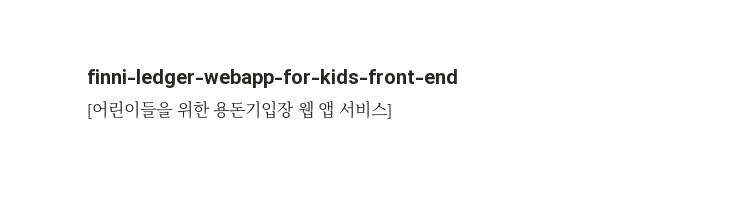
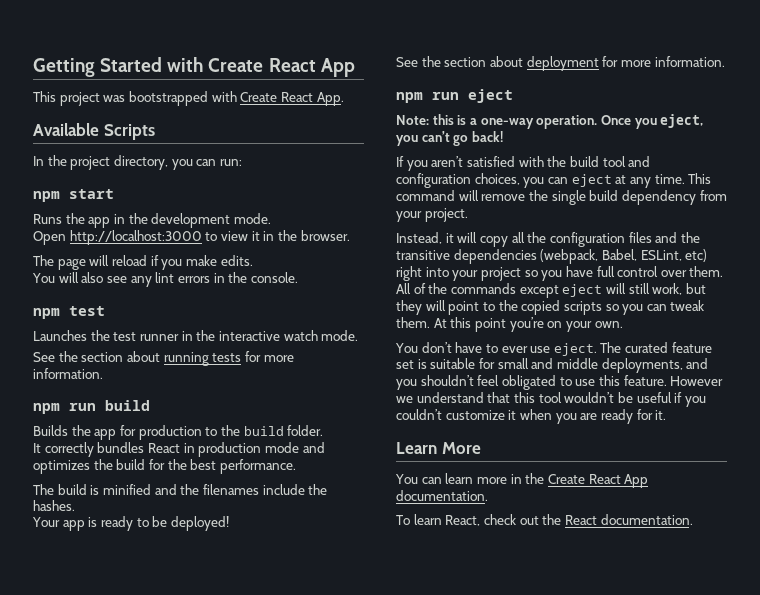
[87,69,458,88] [87,100,392,119] finni-ledger-webapp-for-kids-front-end // [어린이들을 위한 용돈기입장 웹 앱 서비스] -> [33,57,355,77] [33,91,344,106] [33,123,155,140] [33,155,242,170] [33,189,114,202] [33,213,271,228] [33,230,350,245] [33,255,253,270] [32,272,298,287] [33,306,105,319] [33,330,359,341] [33,351,294,366] [33,368,103,379] [33,400,150,414] [33,425,324,440] [33,442,325,457] [33,459,296,474] [33,484,328,495] [33,500,75,511] [32,516,229,531] [396,56,725,71] [396,89,513,103] [396,114,704,129] [396,131,503,146] [396,156,651,171] [396,173,712,188] [396,190,727,205] [396,208,468,222] [396,232,700,247] [396,249,708,264] [396,266,724,281] [396,283,706,298] [396,300,705,315] [396,317,623,332] [395,342,712,356] [396,358,709,373] [396,375,724,390] [396,392,706,407] [396,409,667,424] [396,442,481,454] [395,473,649,488] [396,490,488,501] [396,514,693,526] Getting Started with Create React App // This project was bootstrapped with Create React App. // Available Scripts // In the project directory, you can run: // npm start // Runs the app in the development mode. // Open http://localhost:3000 to view it in the browser. // The page will reload if you make edits. // You will also see any lint errors in the console. // npm test // Launches the test runner in the interactive watch mode. // See the section about running tests for more information. // npm run build // Builds the app for production to the build folder. // It correctly bundles React in production mode and optimizes the build for the best performance. // The build is minified and the filenames include the hashes. // Your app is ready to be deployed! // See the section about deployment for more information. // npm run eject // Note: this is a one-way operation. Once you eject, you can’t go back! // If you aren’t satisfied with the build tool and configuration choices, you can eject at any time. This command will remove the single build dependency from your project. // Instead, it will copy all the configuration files and the transitive dependencies (webpack, Babel, ESLint, etc) right into your project so you have full control over them. All of the commands except eject will still work, but they will point to the copied scripts so you can tweak them. At this point you’re on your own. // You don’t have to ever use eject. The curated feature set is suitable for small and middle deployments, and you shouldn’t feel obligated to use this feature. However we understand that this tool wouldn’t be useful if you couldn’t customize it when you are ready for it. // Learn More // You can learn more in the Create React App documentation. // To learn React, check out the React documentation.

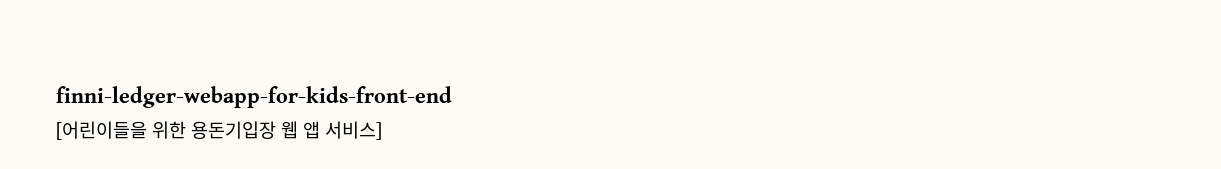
[33,57,355,77] [33,91,344,106] [33,123,155,140] [33,155,242,170] [33,189,114,202] [33,213,271,228] [33,230,350,245] [33,255,253,270] [32,272,298,287] [33,306,105,319] [33,330,359,341] [33,351,294,366] [33,368,103,379] [33,400,150,414] [33,425,324,440] [33,442,325,457] [33,459,296,474] [33,484,328,495] [33,500,75,511] [32,516,229,531] [396,56,725,71] [396,89,513,103] [396,114,704,129] [396,131,503,146] [396,156,651,171] [396,173,712,188] [396,190,727,205] [396,208,468,222] [396,232,700,247] [396,249,708,264] [396,266,724,281] [396,283,706,298] [396,300,705,315] [396,317,623,332] [395,342,712,356] [396,358,709,373] [396,375,724,390] [396,392,706,407] [396,409,667,424] [396,442,481,454] [395,473,649,488] [396,490,488,501] [396,514,693,526] Getting Started with Create React App // This project was bootstrapped with Create React App. // Available Scripts // In the project directory, you can run: // npm start // Runs the app in the development mode. // Open http://localhost:3000 to view it in the browser. // The page will reload if you make edits. // You will also see any lint errors in the console. // npm test // Launches the test runner in the interactive watch mode. // See the section about running tests for more information. // npm run build // Builds the app for production to the build folder. // It correctly bundles React in production mode and optimizes the build for the best performance. // The build is minified and the filenames include the hashes. // Your app is ready to be deployed! // See the section about deployment for more information. // npm run eject // Note: this is a one-way operation. Once you eject, you can’t go back! // If you aren’t satisfied with the build tool and configuration choices, you can eject at any time. This command will remove the single build dependency from your project. // Instead, it will copy all the configuration files and the transitive dependencies (webpack, Babel, ESLint, etc) right into your project so you have full control over them. All of the commands except eject will still work, but they will point to the copied scripts so you can tweak them. At this point you’re on your own. // You don’t have to ever use eject. The curated feature set is suitable for small and middle deployments, and you shouldn’t feel obligated to use this feature. However we understand that this tool wouldn’t be useful if you couldn’t customize it when you are ready for it. // Learn More // You can learn more in the Create React App documentation. // To learn React, check out the React documentation. -> [56,86,452,108] [56,121,382,140] finni-ledger-webapp-for-kids-front-end // [어린이들을 위한 용돈기입장 웹 앱 서비스]

